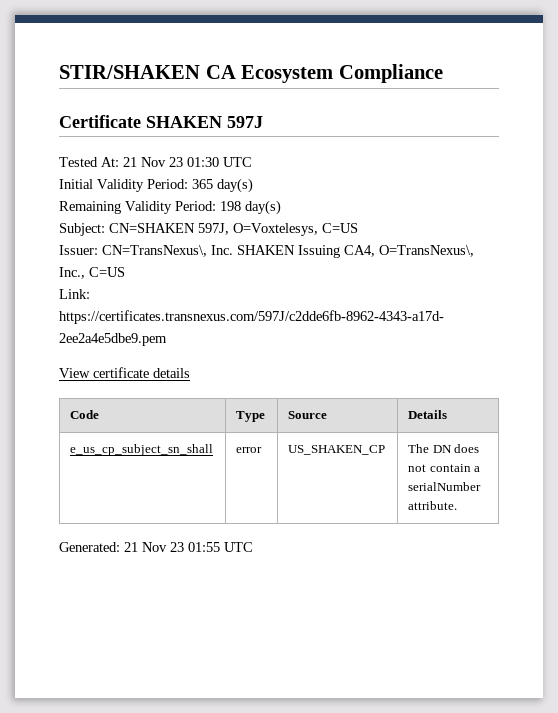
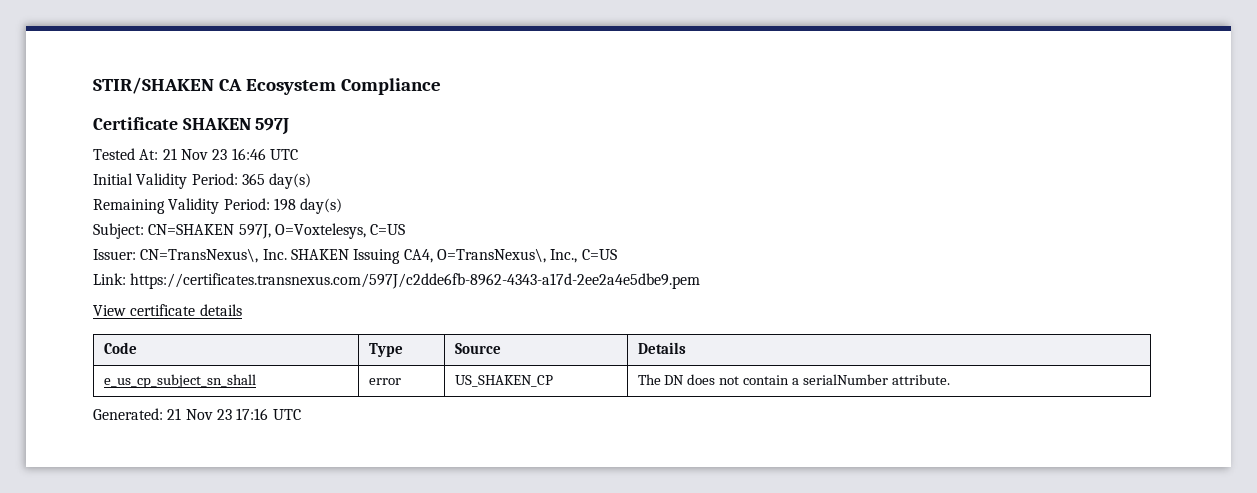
[187,157,219,167] 01:30 -> [231,148,266,160] 16:46
[188,542,220,552] 01:55 -> [236,408,269,420] 17:16

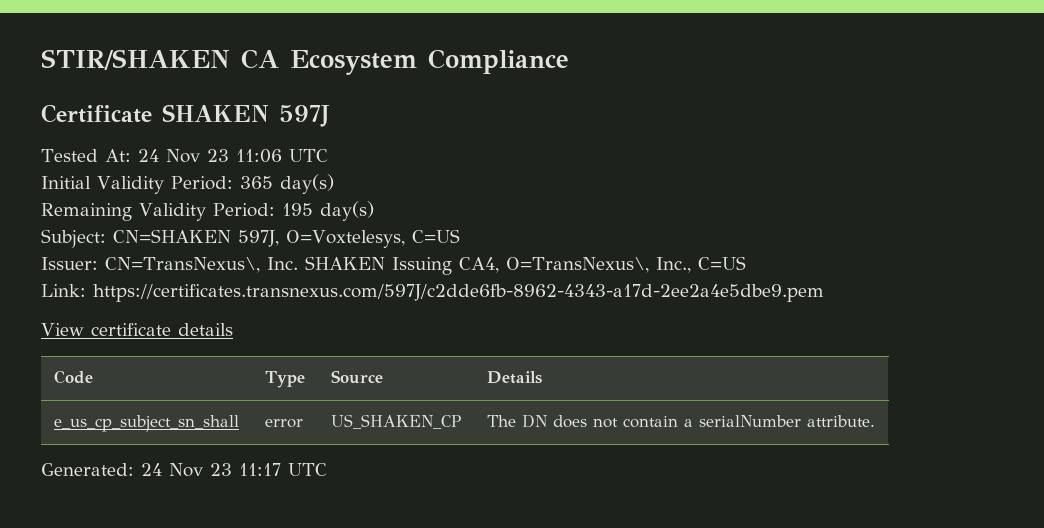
[162,148,266,160] 21 Nov 23 16:46 -> [137,149,282,163] 24 Nov 23 11:06
[273,198,296,211] 198 -> [281,203,313,216] 195
[167,408,269,420] 21 Nov 23 17:16 -> [141,463,281,477] 24 Nov 23 11:17

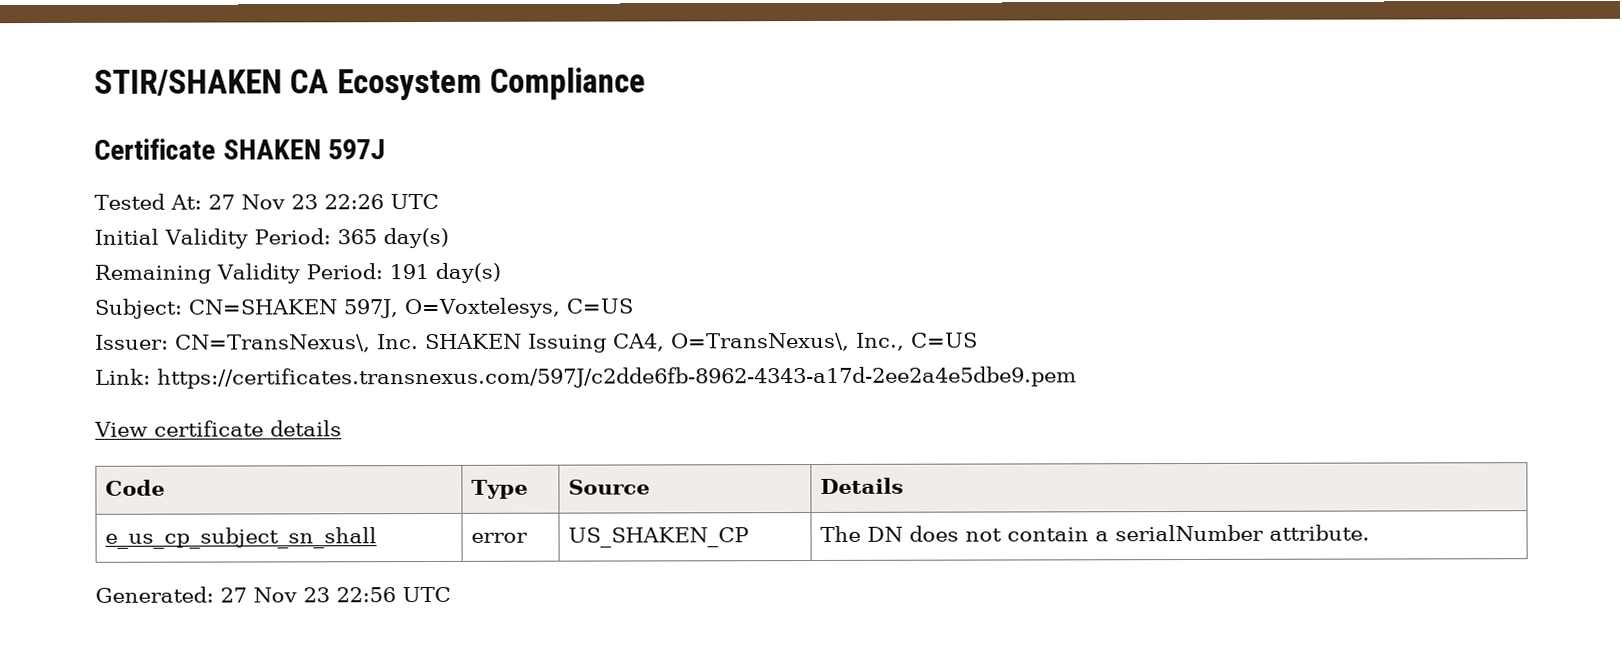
[137,149,282,163] 24 Nov 23 11:06 -> [207,194,384,210] 27 Nov 23 22:26
[281,203,313,216] 195 -> [388,264,429,280] 191
[141,463,281,477] 24 Nov 23 11:17 -> [220,587,396,603] 27 Nov 23 22:56

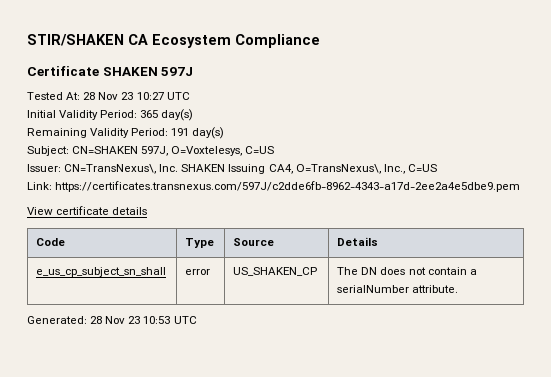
[207,194,384,210] 27 Nov 23 22:26 -> [83,92,164,100] 28 Nov 23 10:27
[220,587,396,603] 27 Nov 23 22:56 -> [90,316,171,324] 28 Nov 23 10:53

